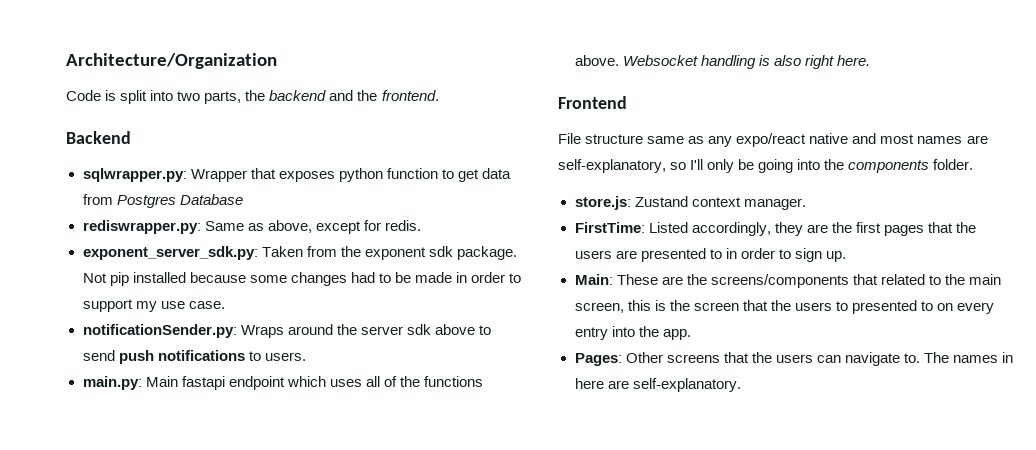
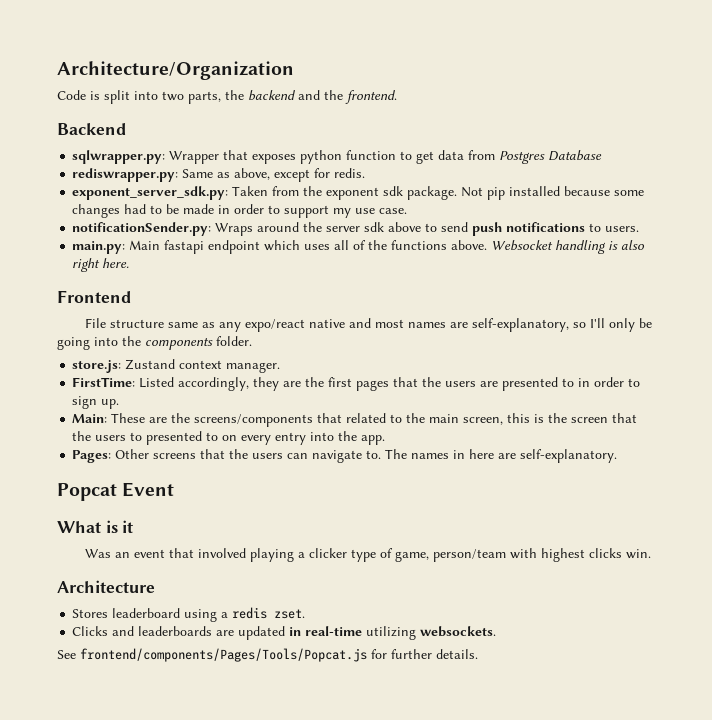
(741, 385) none -> [57,482,175,501] [57,520,134,533] [85,548,652,562] [57,580,155,593] [72,607,306,622] [72,626,497,640] [57,648,478,662] // Popcat Event // What is it // Was an event that involved playing a clicker type of game, person/team with highest clicks win. // Architecture // Stores leaderboard using a redis zset. // Clicks and leaderboards are updated in real-time utilizing websockets. // See frontend/components/Pages/Tools/Popcat.js for further details.

